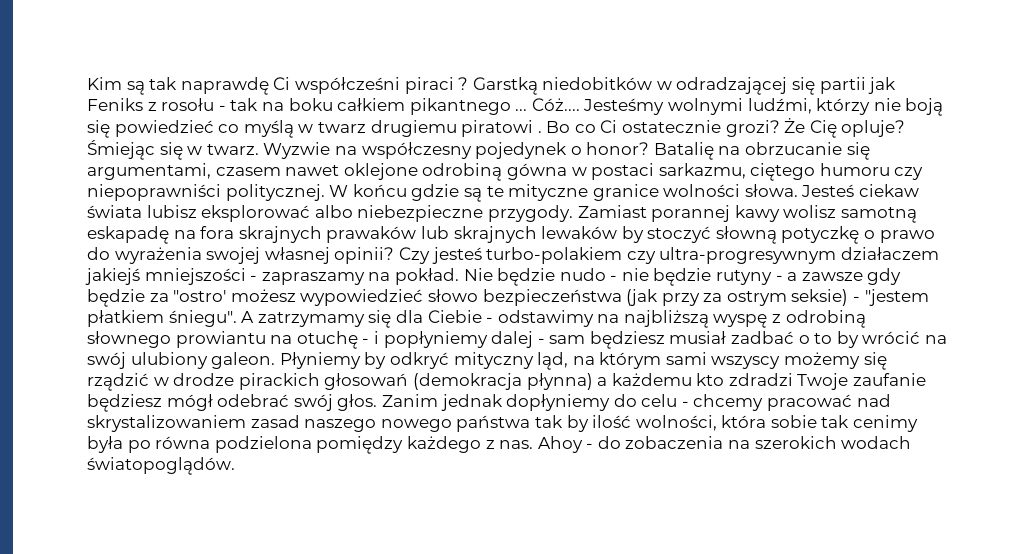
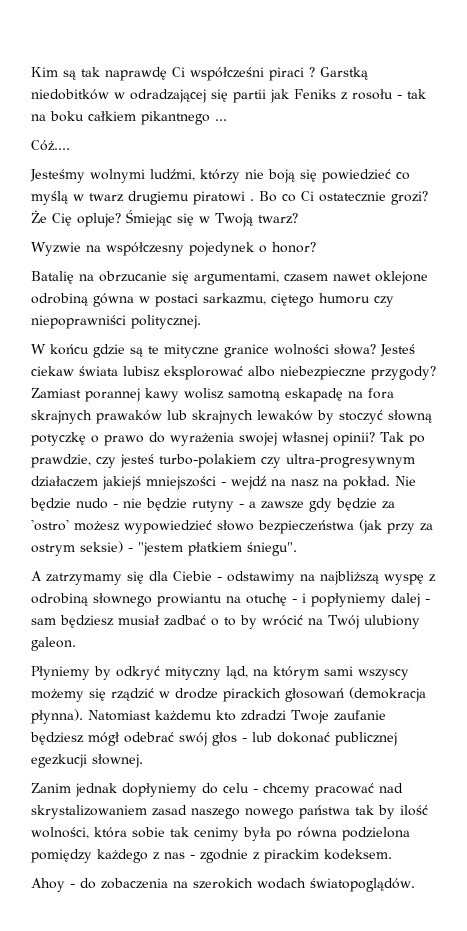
(528, 110) none -> (227, 120) //
(580, 104) none -> (70, 145) //
[206,144,259,155] twarz. -> [215,213,298,227] Twoją twarz? //
(650, 148) none -> (316, 247) //
(325, 192) none -> (201, 322) //
[744,184,798,197] słowa. -> [334,344,376,355] słowa?
[487,205,573,222] przygody. -> [371,366,436,380] przygody?
[398,247,430,264] Czy -> [380,432,425,446] [31,454,116,468] Tak po prawdzie, czy
[261,272,365,285] zapraszamy -> [231,476,319,490] wejdź na nasz
[173,290,227,302] "ostro' -> [31,519,69,531] 'ostro'
(237, 318) none -> (297, 549) //
[87,352,126,369] swój -> [328,615,359,629] Twój
(276, 360) none -> (76, 644) //
[526,373,608,390] płynna) a -> [31,709,151,724] płynna). Natomiast
[337,394,378,411] głos. -> [212,732,397,746] [31,754,143,768] głos - lub dokonać publicznej egezkucji słownej. //
[499,440,534,449] nas. -> [164,849,392,863] nas - zgodnie z pirackim kodeksem. //

